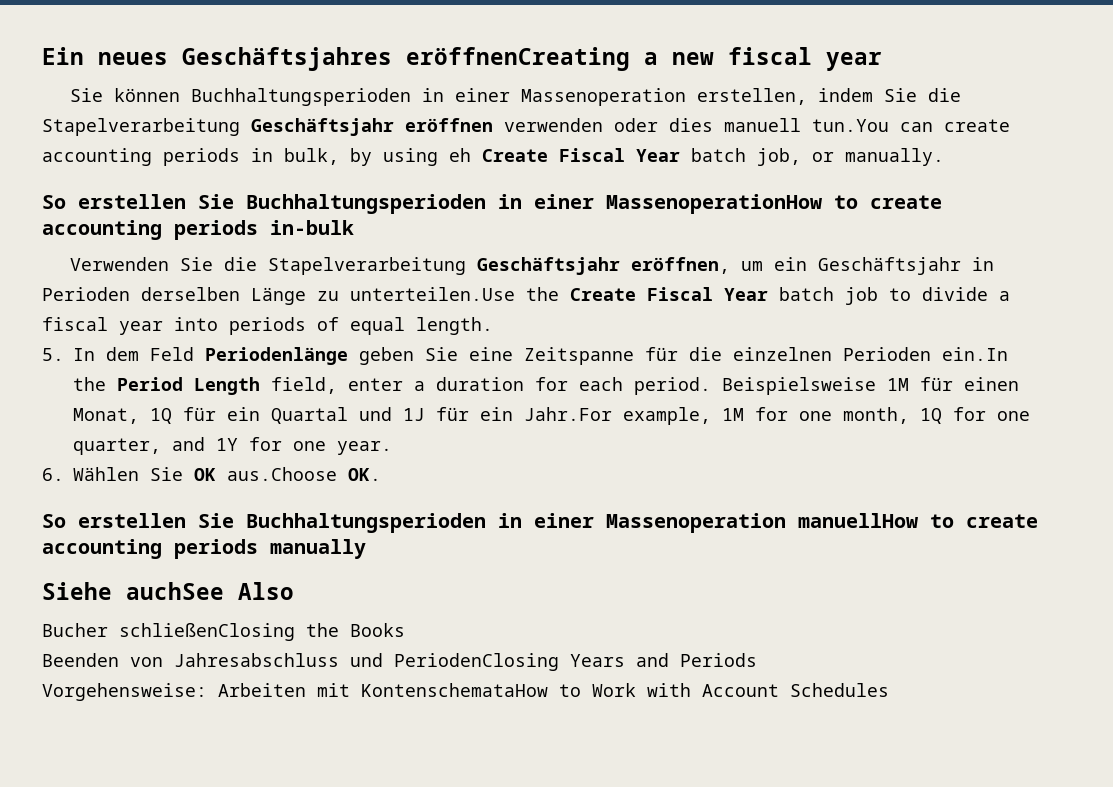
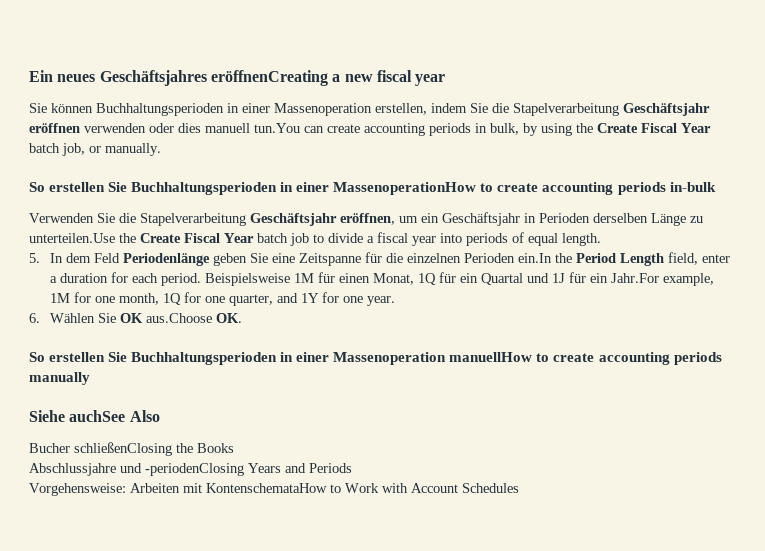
[449,148,471,162] eh -> [576,123,593,133] the
[42,653,559,671] Beenden von Jahresabschluss und PeriodenClosing -> [29,463,244,476] Abschlussjahre und -periodenClosing

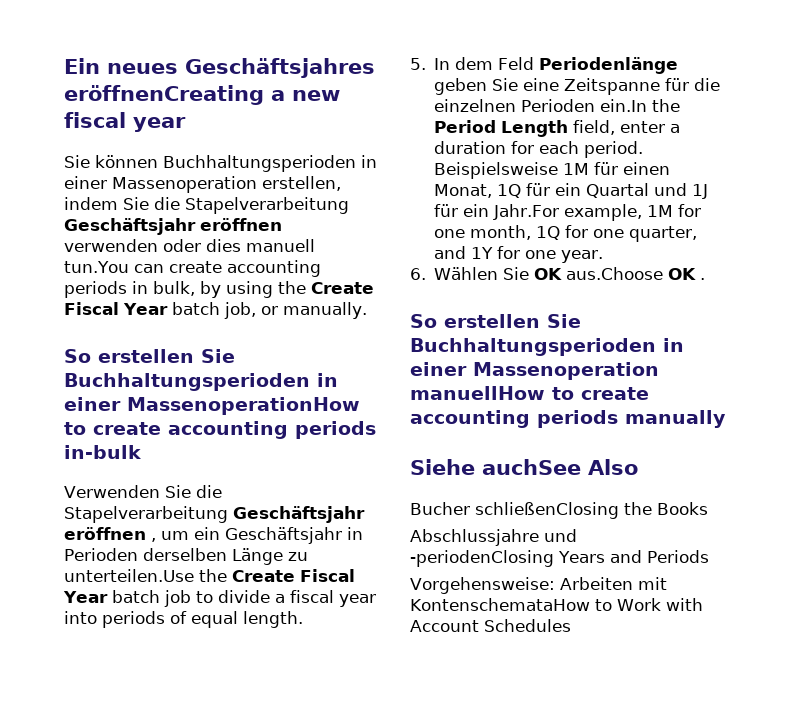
[340,213,395,225] eröffnen, -> [64,527,156,542] eröffnen ,
[216,313,243,323] OK. -> [668,268,706,280] OK .

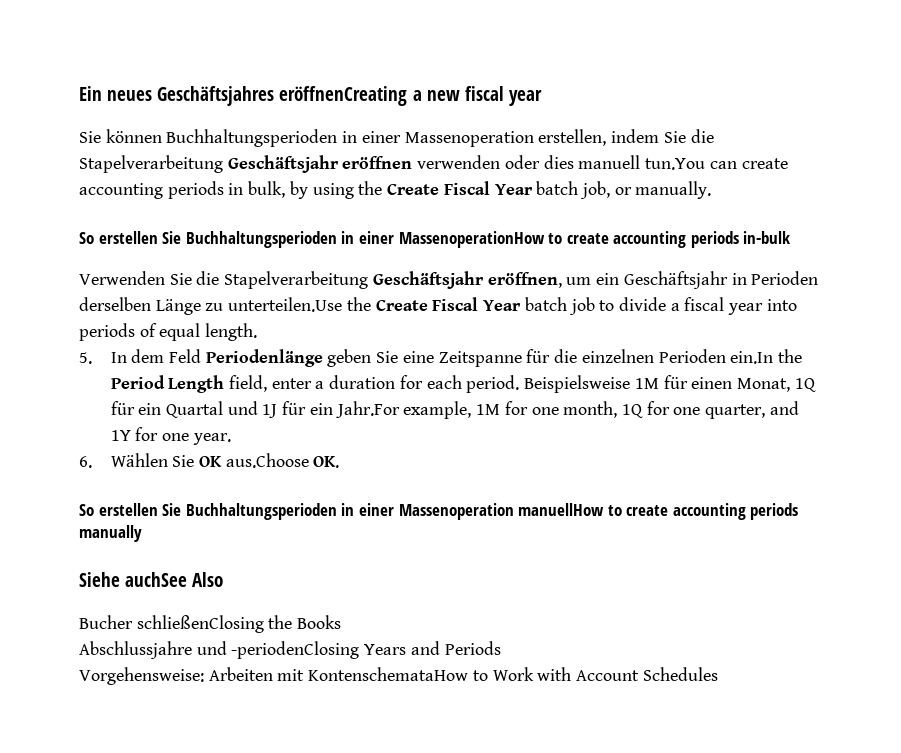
[64,527,156,542] eröffnen , -> [487,272,562,288] eröffnen,
[668,268,706,280] OK . -> [313,456,340,468] OK.

